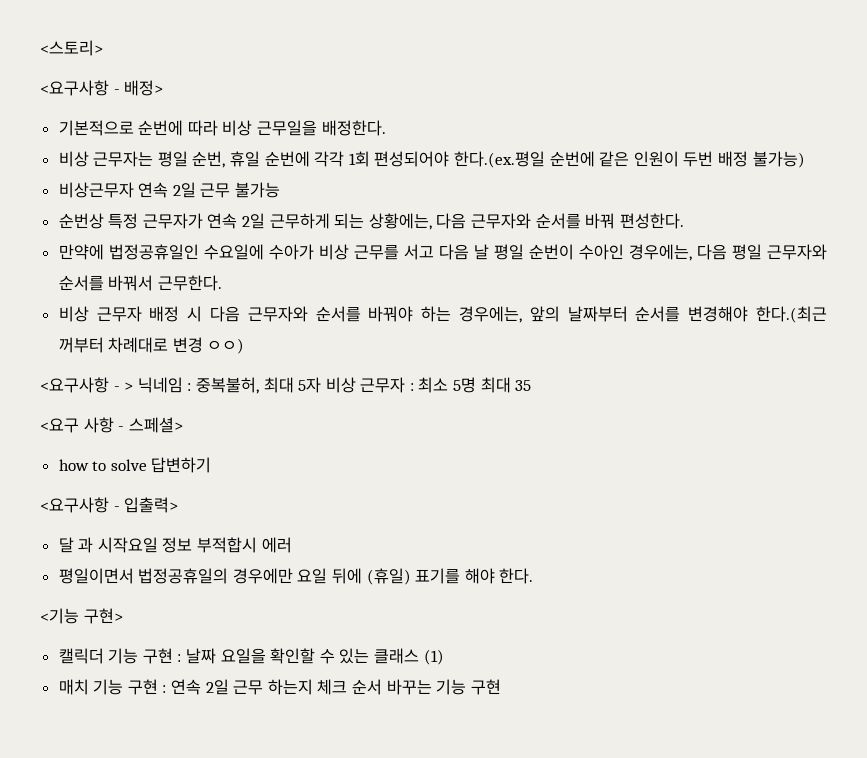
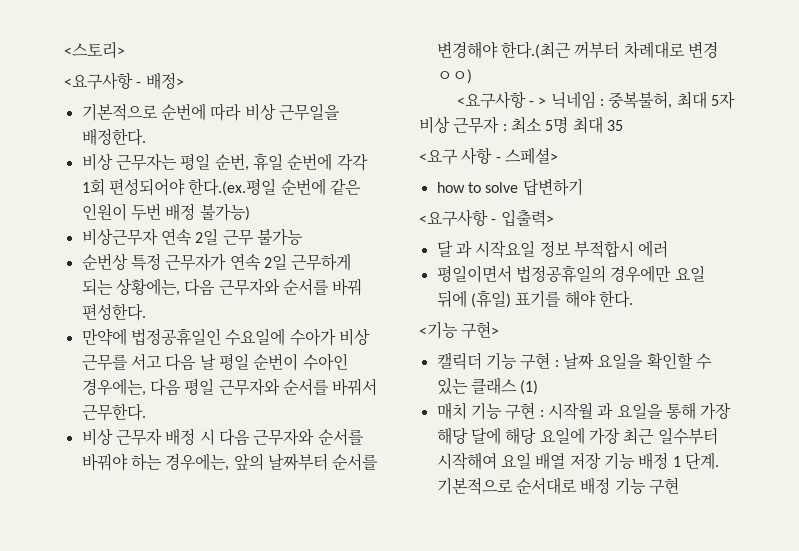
[171,679,432,695] 연속 2일 근무 하는지 체크 순서 바꾸는 -> [547,402,732,420] [436,427,718,445] [436,452,719,470] [436,477,611,495] 시작월 과 요일을 통해 가장 해당 달에 해당 요일에 가장 최근 일수부터 시작해여 요일 배열 저장 기능 배정 1 단계. 기본적으로 순서대로 배정

